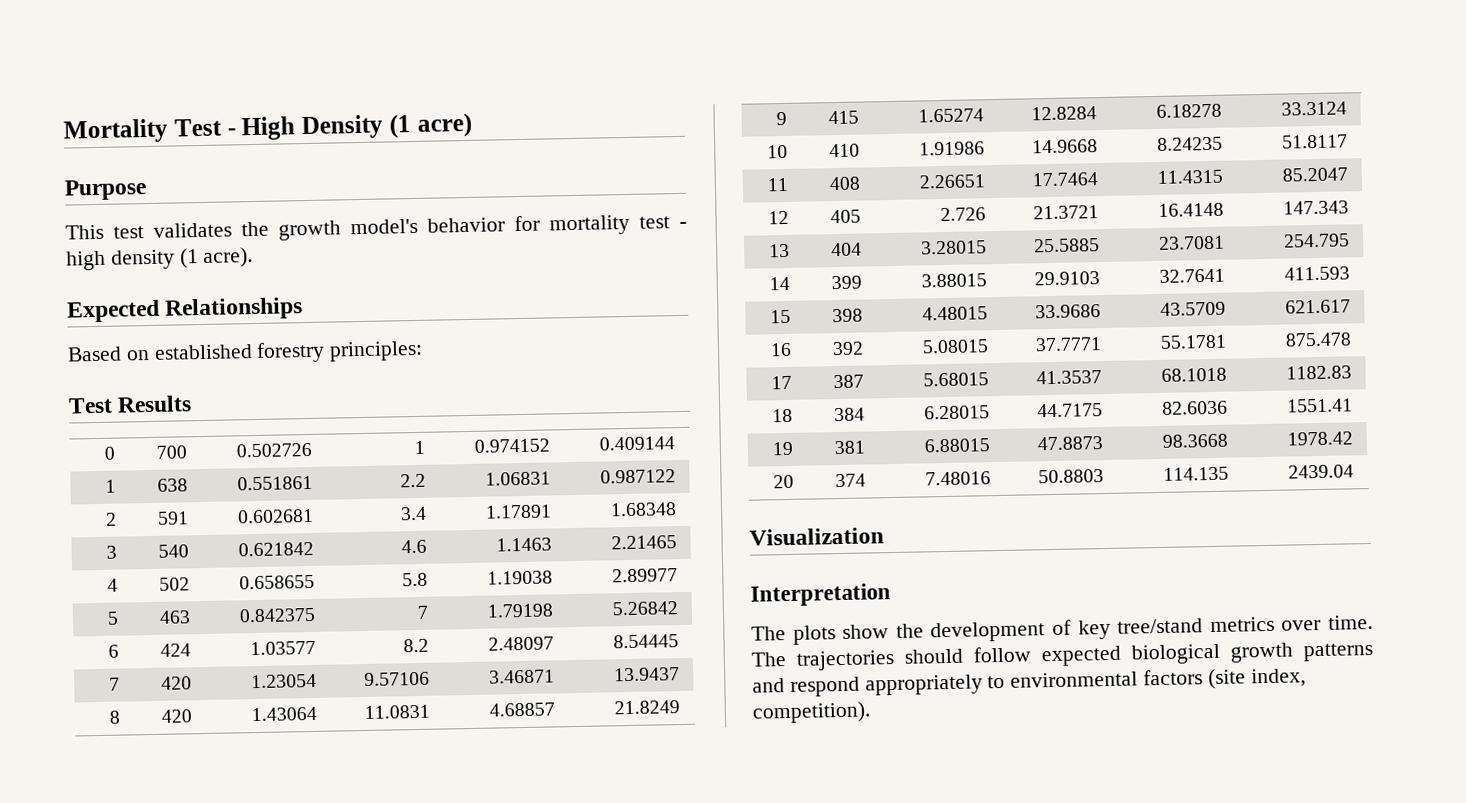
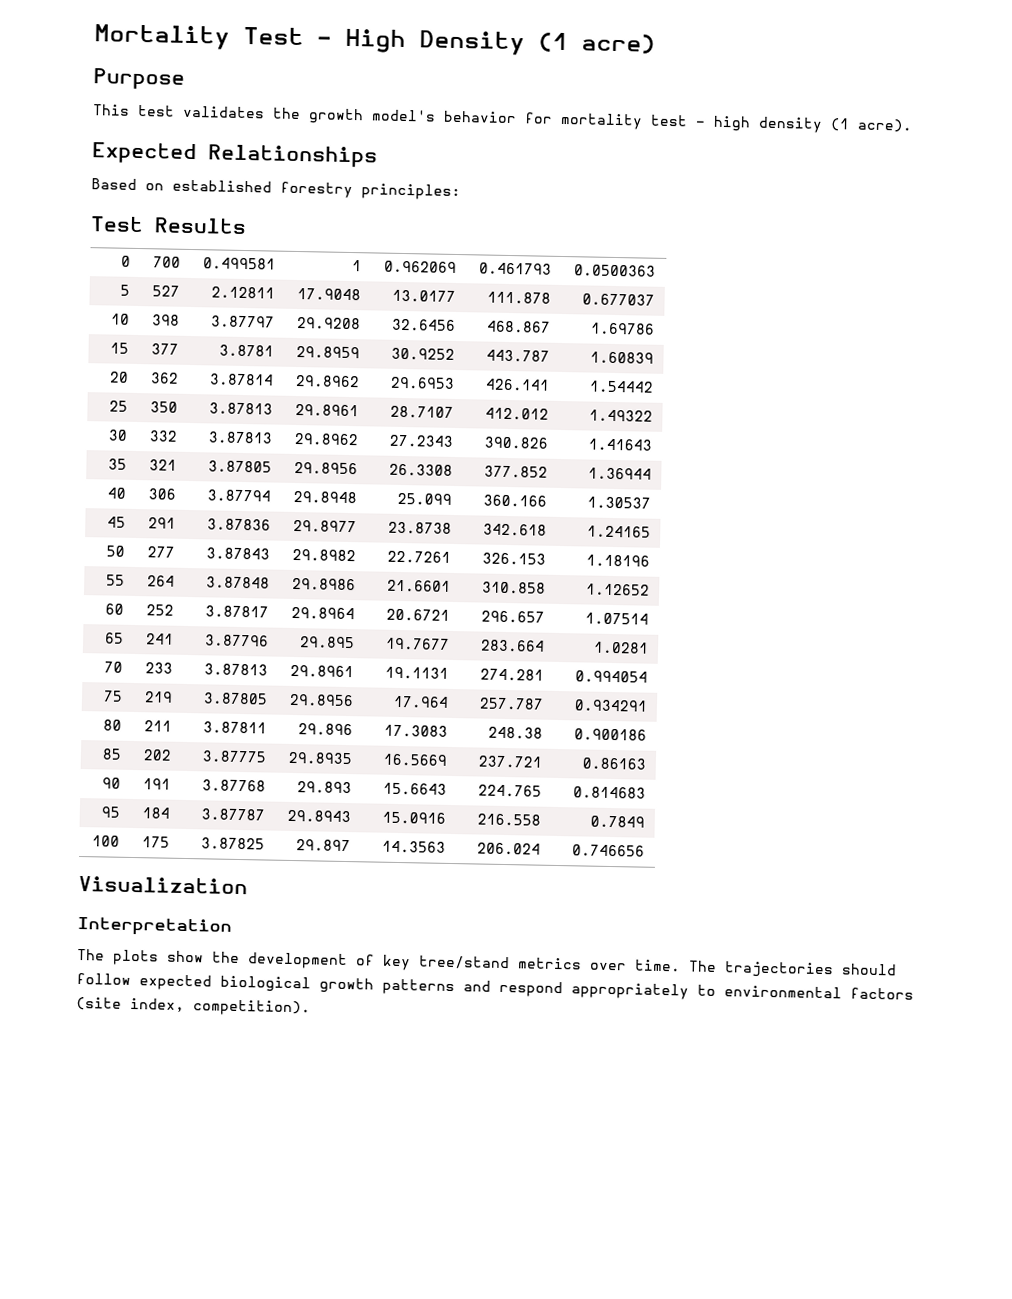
[236,442,313,458] [414,440,426,455] [474,438,551,453] [599,436,676,451] [105,479,117,493] [157,478,189,492] [237,475,314,491] [400,473,427,488] [485,471,552,486] [600,469,677,484] [105,512,118,526] [157,511,190,525] [237,508,315,524] [400,506,428,521] [485,504,553,519] [610,502,678,517] [106,545,118,559] [158,544,190,558] [238,541,315,557] [401,539,428,554] [496,537,553,552] [611,535,678,550] [107,578,119,592] [159,577,191,591] [239,574,316,590] [402,572,429,587] [487,570,554,585] [612,568,679,583] [107,611,120,625] [159,610,192,624] [239,607,317,623] [417,605,430,619] [487,603,555,618] [612,601,679,616] [108,644,120,658] [160,643,192,657] [250,640,317,656] [403,638,430,653] [488,636,555,651] [613,634,680,649] [109,677,121,691] [161,676,193,690] [251,673,318,689] [364,671,431,687] [489,669,556,684] [614,667,681,682] [109,710,121,724] [161,709,193,723] [251,706,318,722] [364,704,431,719] [489,702,556,717] [614,700,681,715] [776,111,788,126] [828,110,860,125] [918,108,985,123] [1031,106,1098,121] [1156,103,1223,118] [1281,101,1348,116] [767,144,789,159] [829,143,861,158] [919,141,986,156] [1032,139,1099,154] [1157,136,1224,151] [1282,134,1349,149] [767,177,790,192] [829,176,862,191] [919,174,987,189] [1032,172,1099,187] [1157,169,1224,184] [1282,167,1349,182] [768,210,790,225] [830,209,862,224] [940,207,987,222] [1033,205,1100,220] [1158,202,1225,217] [1283,200,1350,215] [769,243,791,258] [831,242,863,257] [921,240,988,255] [1033,238,1101,253] [1158,235,1226,250] [1283,233,1351,248] [769,276,791,291] [831,275,863,290] [921,273,988,288] [1034,271,1101,286] [1159,268,1226,283] [1284,266,1351,281] [770,309,792,324] [832,308,864,323] [922,306,989,321] [1035,304,1102,319] [1160,301,1227,316] [1285,299,1352,314] [770,342,793,357] [832,341,865,356] [922,339,990,354] [1035,337,1103,352] [1160,334,1228,349] [1285,332,1353,347] [771,375,793,390] [833,374,865,389] [923,372,990,387] [1036,370,1103,385] [1161,367,1228,382] [1286,365,1353,380] [772,408,794,423] [834,407,866,422] [924,405,991,420] [1037,403,1104,418] [1162,400,1229,415] [1287,398,1354,413] [772,441,795,456] [834,440,867,455] [924,438,991,453] [1037,436,1104,451] [1162,433,1229,448] [1287,431,1354,446] [773,474,795,489] [835,473,867,488] [925,471,992,486] [1038,469,1105,484] [1163,466,1230,481] [1288,464,1355,479] 0.502726 | 1 | 0.974152 | 0.409144 // 1 | 638 | 0.551861 | 2.2 | 1.06831 | 0.987122 // 2 | 591 | 0.602681 | 3.4 | 1.17891 | 1.68348 // 3 | 540 | 0.621842 | 4.6 | 1.1463 | 2.21465 // 4 | 502 | 0.658655 | 5.8 | 1.19038 | 2.89977 // 5 | 463 | 0.842375 | 7 | 1.79198 | 5.26842 // 6 | 424 | 1.03577 | 8.2 | 2.48097 | 8.54445 // 7 | 420 | 1.23054 | 9.57106 | 3.46871 | 13.9437 // 8 | 420 | 1.43064 | 11.0831 | 4.68857 | 21.8249 // 9 | 415 | 1.65274 | 12.8284 | 6.18278 | 33.3124 // 10 | 410 | 1.91986 | 14.9668 | 8.24235 | 51.8117 // 11 | 408 | 2.26651 | 17.7464 | 11.4315 | 85.2047 // 12 | 405 | 2.726 | 21.3721 | 16.4148 | 147.343 // 13 | 404 | 3.28015 | 25.5885 | 23.7081 | 254.795 // 14 | 399 | 3.88015 | 29.9103 | 32.7641 | 411.593 // 15 | 398 | 4.48015 | 33.9686 | 43.5709 | 621.617 // 16 | 392 | 5.08015 | 37.7771 | 55.1781 | 875.478 // 17 | 387 | 5.68015 | 41.3537 | 68.1018 | 1182.83 // 18 | 384 | 6.28015 | 44.7175 | 82.6036 | 1551.41 // 19 | 381 | 6.88015 | 47.8873 | 98.3668 | 1978.42 // 20 | 374 | 7.48016 | 50.8803 | 114.135 | 2439.04 -> [202,257,276,270] [351,260,362,272] [383,260,457,273] [478,262,552,275] [573,264,656,277] [119,284,130,296] [151,285,180,297] [210,286,275,299] [296,287,361,301] [391,289,456,302] [486,291,551,304] [581,293,655,306] [110,313,130,325] [151,314,180,326] [210,315,275,328] [296,316,361,330] [391,318,456,331] [485,320,551,333] [589,322,655,335] [109,342,129,354] [150,343,179,355] [218,344,274,357] [295,345,360,359] [390,347,455,360] [485,349,550,362] [589,351,654,364] [108,371,129,383] [149,372,179,384] [208,373,274,386] [294,374,360,388] [389,376,455,389] [484,378,550,391] [588,380,654,393] [108,400,128,412] [149,401,178,413] [208,402,273,415] [294,403,359,417] [389,405,454,418] [484,407,549,420] [588,409,653,422] [107,429,128,441] [148,430,178,442] [207,431,273,444] [293,432,359,446] [388,434,454,447] [483,436,548,449] [587,438,652,451] [107,458,127,470] [148,459,177,471] [207,460,272,473] [293,461,358,475] [388,463,453,476] [483,465,548,478] [587,467,652,480] [106,487,126,499] [147,488,176,500] [206,489,271,502] [292,490,357,504] [396,492,452,505] [482,494,547,507] [586,496,651,509] [106,516,126,528] [147,517,176,529] [206,518,271,531] [292,519,357,533] [387,521,452,534] [482,523,547,536] [586,525,651,538] [105,545,125,557] [146,546,175,558] [205,547,270,560] [291,548,356,562] [386,550,451,563] [481,552,546,565] [585,554,650,567] [105,574,125,586] [146,575,175,587] [205,576,270,589] [291,577,356,591] [386,579,451,592] [481,581,546,594] [585,583,650,596] [104,603,124,615] [145,604,174,616] [204,605,269,618] [290,606,355,620] [385,608,450,621] [480,610,545,623] [584,612,649,625] [104,632,124,644] [145,633,174,645] [204,634,269,647] [299,636,355,649] [384,637,450,650] [479,639,545,652] [592,641,649,654] [103,661,123,673] [144,662,173,674] [203,663,268,676] [289,664,354,678] [384,666,449,679] [479,668,544,681] [574,670,648,683] [102,690,123,702] [143,691,173,703] [202,692,268,705] [288,693,354,707] [392,695,449,708] [478,697,544,710] [573,699,648,712] [102,719,122,731] [143,720,172,732] [202,721,267,734] [297,723,353,736] [383,724,448,737] [487,726,543,739] [573,728,647,741] [101,748,122,760] [142,749,172,761] [201,750,267,763] [287,751,353,765] [382,753,448,766] [477,755,542,768] [581,757,646,770] [101,777,121,789] [142,778,171,790] [201,779,266,792] [296,781,352,794] [382,782,447,795] [477,784,542,797] [572,786,646,799] [100,806,120,818] [141,807,170,819] [200,808,265,821] [286,809,351,823] [381,811,446,824] [476,813,541,826] [589,815,645,828] [91,835,120,847] [141,836,170,848] [200,837,265,850] [295,839,351,852] [381,840,446,853] [476,842,541,855] [571,844,645,857] 0.499581 | 1 | 0.962069 | 0.461793 | 0.0500363 // 5 | 527 | 2.12811 | 17.9048 | 13.0177 | 111.878 | 0.677037 // 10 | 398 | 3.87797 | 29.9208 | 32.6456 | 468.867 | 1.69786 // 15 | 377 | 3.8781 | 29.8959 | 30.9252 | 443.787 | 1.60839 // 20 | 362 | 3.87814 | 29.8962 | 29.6953 | 426.141 | 1.54442 // 25 | 350 | 3.87813 | 29.8961 | 28.7107 | 412.012 | 1.49322 // 30 | 332 | 3.87813 | 29.8962 | 27.2343 | 390.826 | 1.41643 // 35 | 321 | 3.87805 | 29.8956 | 26.3308 | 377.852 | 1.36944 // 40 | 306 | 3.87794 | 29.8948 | 25.099 | 360.166 | 1.30537 // 45 | 291 | 3.87836 | 29.8977 | 23.8738 | 342.618 | 1.24165 // 50 | 277 | 3.87843 | 29.8982 | 22.7261 | 326.153 | 1.18196 // 55 | 264 | 3.87848 | 29.8986 | 21.6601 | 310.858 | 1.12652 // 60 | 252 | 3.87817 | 29.8964 | 20.6721 | 296.657 | 1.07514 // 65 | 241 | 3.87796 | 29.895 | 19.7677 | 283.664 | 1.0281 // 70 | 233 | 3.87813 | 29.8961 | 19.1131 | 274.281 | 0.994054 // 75 | 219 | 3.87805 | 29.8956 | 17.964 | 257.787 | 0.934291 // 80 | 211 | 3.87811 | 29.896 | 17.3083 | 248.38 | 0.900186 // 85 | 202 | 3.87775 | 29.8935 | 16.5669 | 237.721 | 0.86163 // 90 | 191 | 3.87768 | 29.893 | 15.6643 | 224.765 | 0.814683 // 95 | 184 | 3.87787 | 29.8943 | 15.0916 | 216.558 | 0.7849 // 100 | 175 | 3.87825 | 29.897 | 14.3563 | 206.024 | 0.746656

